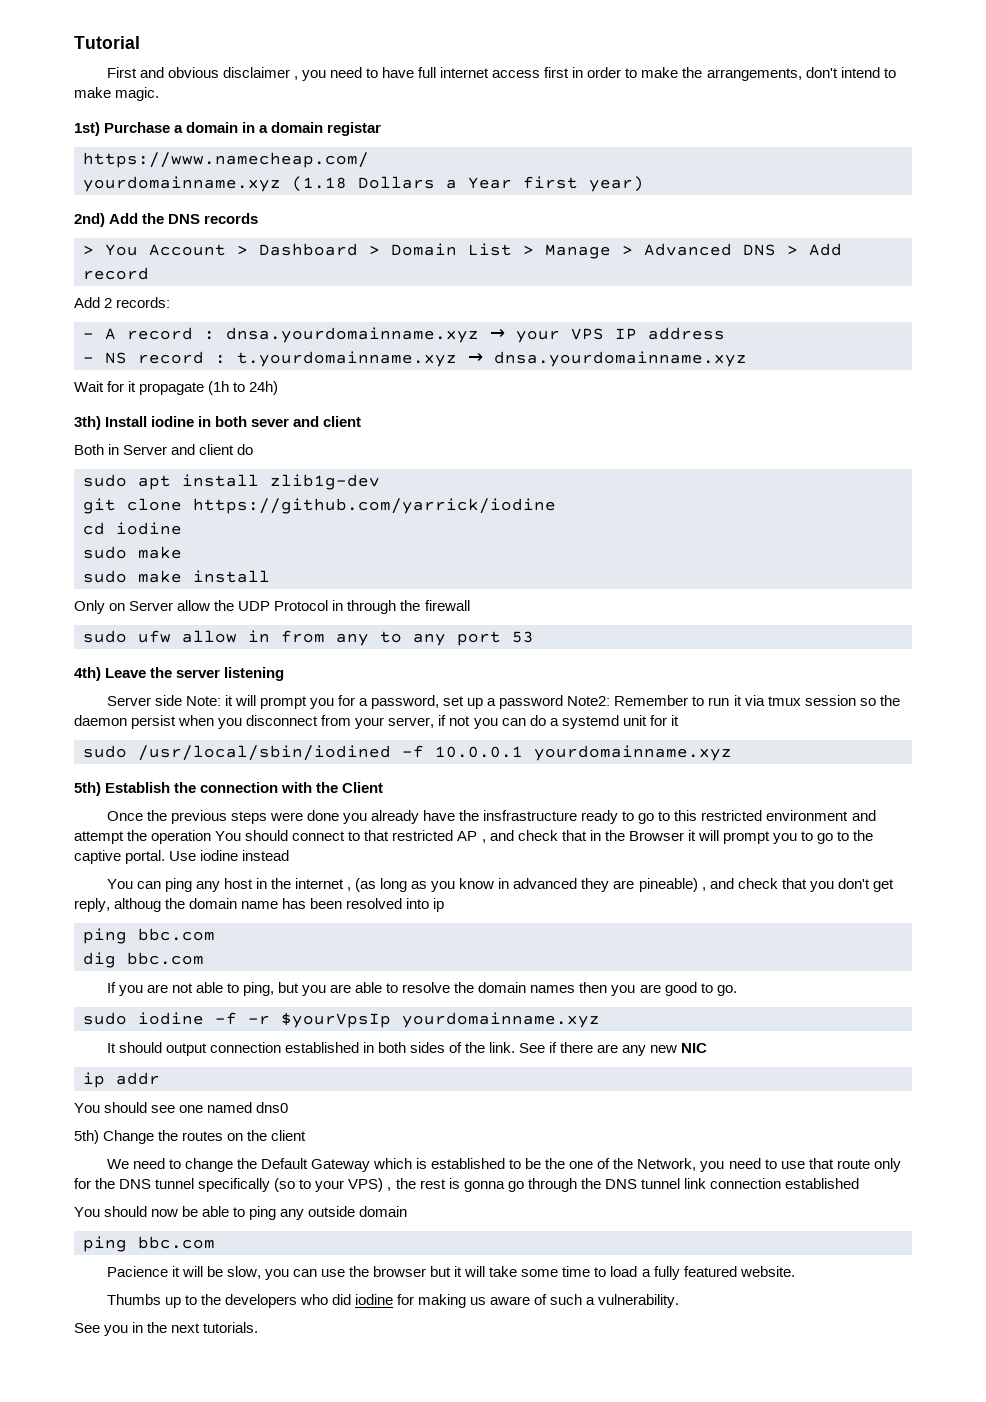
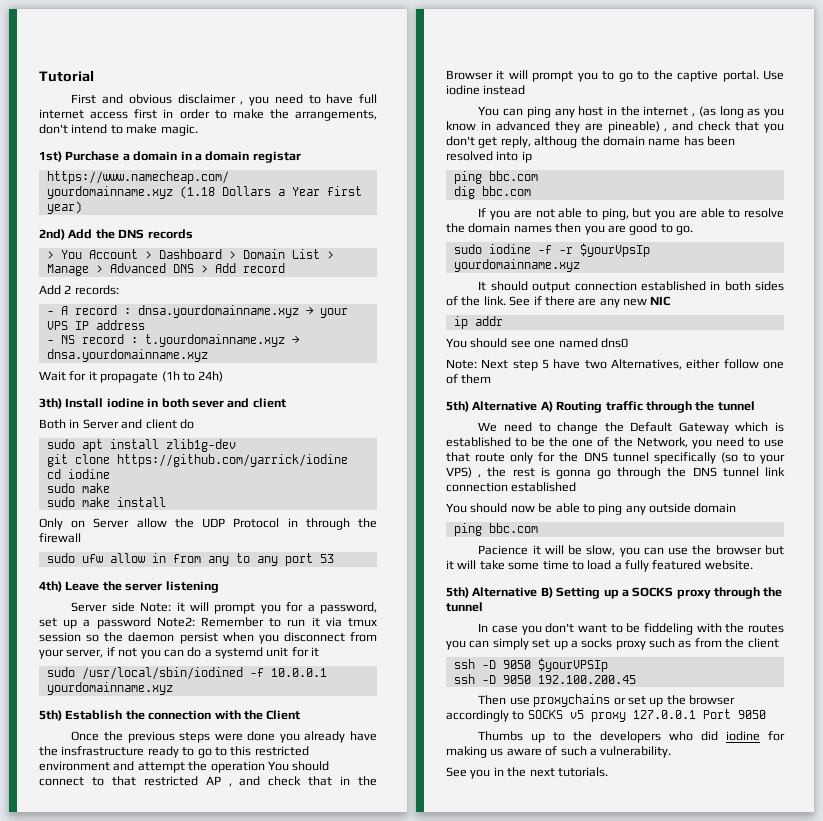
[74,1130,307,1144] 5th) Change the routes on the client -> [446,359,784,371] [446,374,492,384] [446,401,755,413] Note: Next step 5 have two Alternatives, either follow one of them // 5th) Alternative A) Routing traffic through the tunnel
(795, 1271) none -> [446,587,783,599] [446,602,483,612] [478,623,784,635] [446,638,779,650] [453,658,608,672] [453,674,636,684] [478,694,736,707] [446,709,766,722] // 5th) Alternative B) Setting up a SOCKS proxy through the tunnel // In case you don't want to be fiddeling with the routes you can simply set up a socks proxy such as from the client // ssh -D 9050 $yourVPSIp // ssh -D 9050 192.100.200.45 // Then use proxychains or set up the browser accordingly to SOCKS v5 proxy 127.0.0.1 Port 9050

